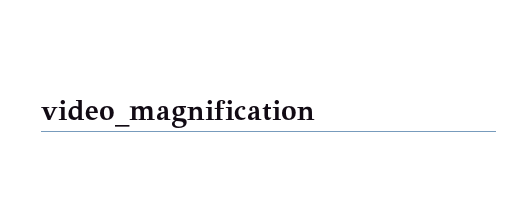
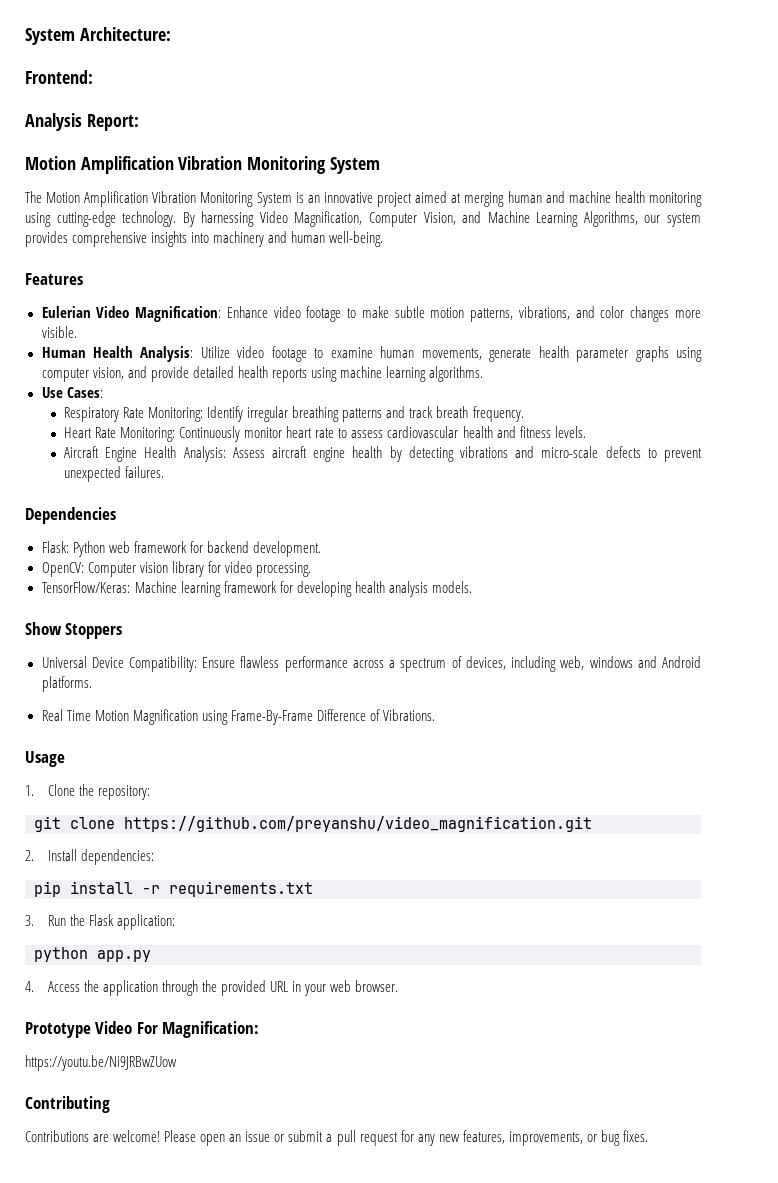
[41,100,315,128] video_magnification -> [25,27,171,45] [25,70,93,84] [25,113,139,131] [25,156,380,174] [25,191,703,207] [25,211,701,227] [25,231,384,247] [25,273,83,285] [41,306,701,322] [41,326,77,338] [41,346,702,362] [41,366,484,382] [41,387,103,398] [64,406,524,422] [64,426,586,442] [64,446,703,462] [64,466,165,482] [25,507,116,524] [41,541,321,557] [41,561,311,577] [41,581,472,597] [25,622,123,639] [41,656,702,672] [41,676,92,692] [41,709,435,725] [25,751,65,767] [25,784,150,800] [34,816,592,832] [25,849,154,865] [34,881,313,897] [25,914,175,930] [34,947,151,962] [25,980,399,996] [25,1021,260,1038] [25,1055,177,1071] [25,1096,110,1113] [25,1130,648,1146] System Architecture: // Frontend: // Analysis Report: // Motion Amplification Vibration Monitoring System // The Motion Amplification Vibration Monitoring System is an innovative project aimed at merging human and machine health monitoring using cutting-edge technology. By harnessing Video Magnification, Computer Vision, and Machine Learning Algorithms, our system provides comprehensive insights into machinery and human well-being. // Features // Eulerian Video Magnification: Enhance video footage to make subtle motion patterns, vibrations, and color changes more visible. // Human Health Analysis: Utilize video footage to examine human movements, generate health parameter graphs using computer vision, and provide detailed health reports using machine learning algorithms. // Use Cases: // Respiratory Rate Monitoring: Identify irregular breathing patterns and track breath frequency. // Heart Rate Monitoring: Continuously monitor heart rate to assess cardiovascular health and fitness levels. // Aircraft Engine Health Analysis: Assess aircraft engine health by detecting vibrations and micro-scale defects to prevent unexpected failures. // Dependencies // Flask: Python web framework for backend development. // OpenCV: Computer vision library for video processing. // TensorFlow/Keras: Machine learning framework for developing health analysis models. // Show Stoppers // Universal Device Compatibility: Ensure flawless performance across a spectrum of devices, including web, windows and Android platforms. // Real Time Motion Magnification using Frame-By-Frame Difference of Vibrations. // Usage // 1. Clone the repository: // git clone https://github.com/preyanshu/video_magnification.git // 2. Install dependencies: // pip install -r requirements.txt // 3. Run the Flask application: // python app.py // 4. Access the application through the provided URL in your web browser. // Prototype Video For Magnification: // https://youtu.be/Ni9JRBwZUow // Contributing // Contributions are welcome! Please open an issue or submit a pull request for any new features, improvements, or bug fixes.

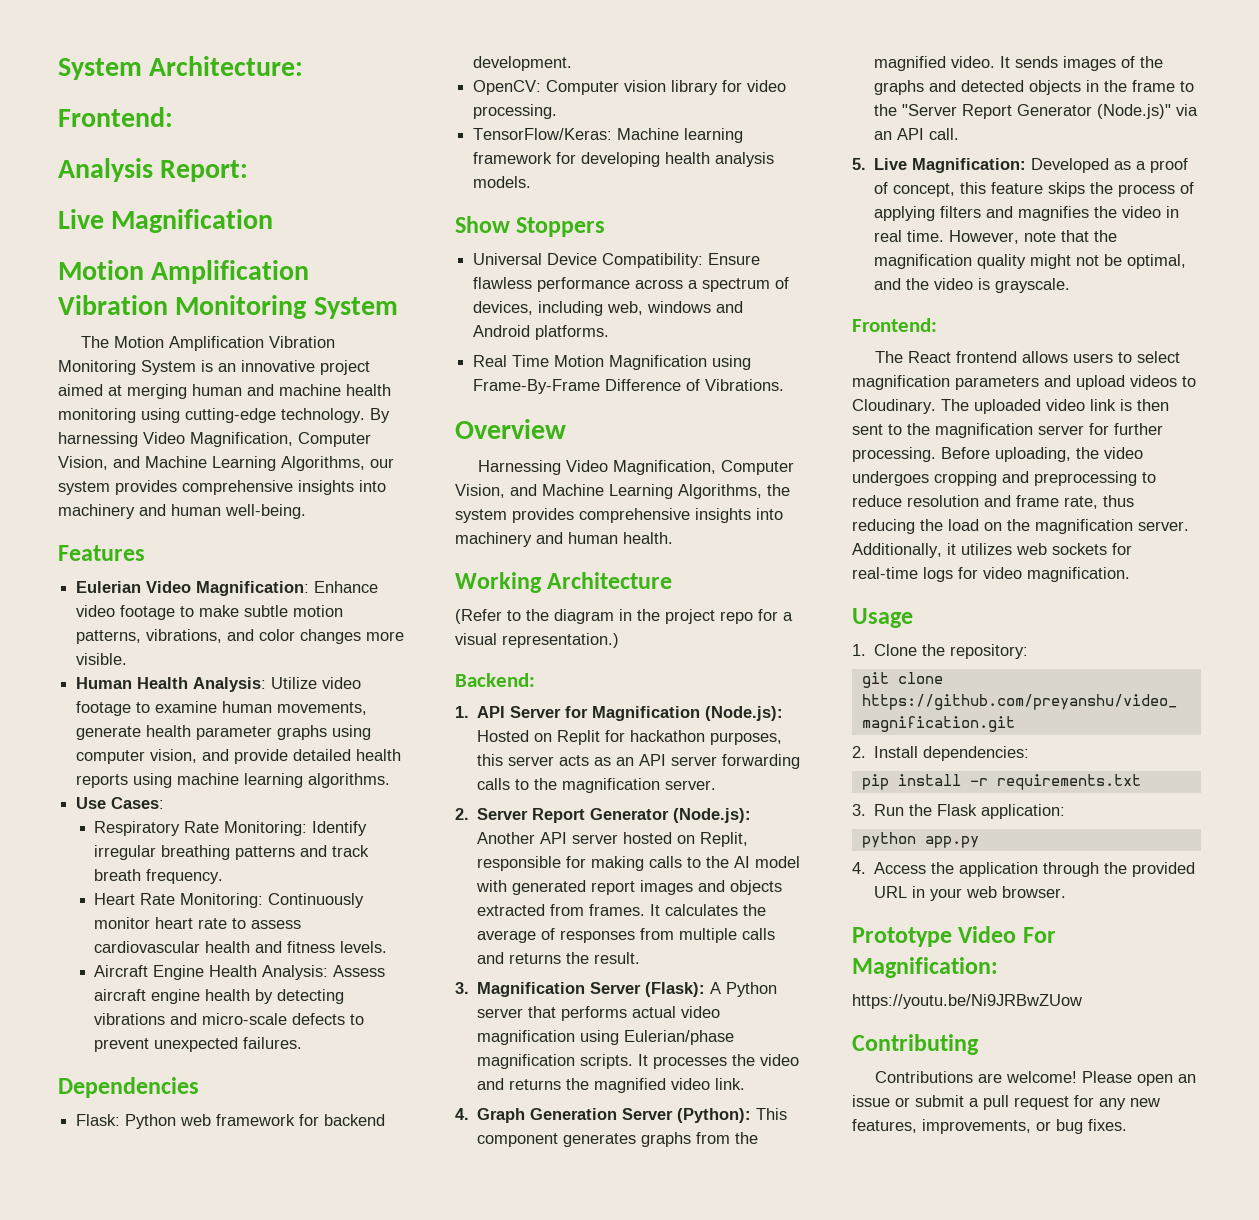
(139, 122) none -> [58,209,274,233] // Live Magnification
(435, 715) none -> [455,419,566,439] [477,460,794,475] [455,484,790,499] [455,508,783,523] [455,532,673,547] [455,572,673,593] [455,609,793,624] [455,633,619,648] [455,673,535,687] [455,706,784,721] [477,730,783,745] [477,754,801,769] [477,778,717,793] [455,808,752,823] [477,832,749,847] [477,856,801,871] [476,880,783,895] [477,904,767,916] [477,928,776,943] [477,952,641,964] [455,982,778,997] [477,1006,721,1021] [477,1030,735,1045] [477,1054,800,1069] [477,1078,746,1093] [455,1108,788,1123] [477,1132,759,1147] [874,56,1164,71] [874,80,1195,95] [874,104,1199,119] [874,128,960,140] [852,158,1189,173] [874,182,1195,197] [874,206,1180,221] [874,230,1118,244] [874,254,1187,269] [874,278,1071,293] [852,318,937,332] [874,351,1180,363] [852,375,1196,390] [852,399,1169,414] [852,423,1163,438] [852,447,1143,462] [852,471,1156,486] [852,495,1134,509] [852,519,1189,534] [852,543,1132,558] [852,567,1130,582] // Overview // Harnessing Video Magnification, Computer Vision, and Machine Learning Algorithms, the system provides comprehensive insights into machinery and human health. // Working Architecture // (Refer to the diagram in the project repo for a visual representation.) // Backend: // 1. API Server for Magnification (Node.js): Hosted on Replit for hackathon purposes, this server acts as an API server forwarding calls to the magnification server. // 2. Server Report Generator (Node.js): Another API server hosted on Replit, responsible for making calls to the AI model with generated report images and objects extracted from frames. It calculates the average of responses from multiple calls and returns the result. // 3. Magnification Server (Flask): A Python server that performs actual video magnification using Eulerian/phase magnification scripts. It processes the video and returns the magnified video link. // 4. Graph Generation Server (Python): This component generates graphs from the magnified video. It sends images of the graphs and detected objects in the frame to the "Server Report Generator (Node.js)" via an API call. // 5. Live Magnification: Developed as a proof of concept, this feature skips the process of applying filters and magnifies the video in real time. However, note that the magnification quality might not be optimal, and the video is grayscale. // Frontend: // The React frontend allows users to select magnification parameters and upload videos to Cloudinary. The uploaded video link is then sent to the magnification server for further processing. Before uploading, the video undergoes cropping and preprocessing to reduce resolution and frame rate, thus reducing the load on the magnification server. Additionally, it utilizes web sockets for real-time logs for video magnification.

